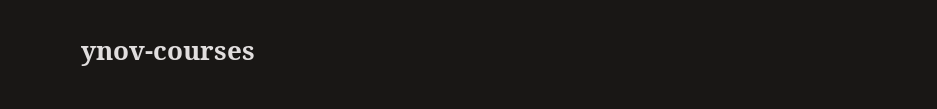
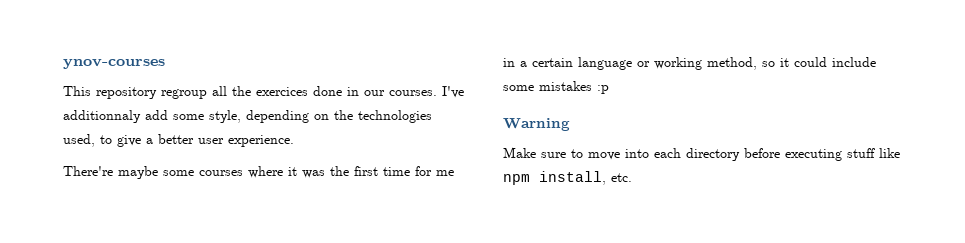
(255, 56) none -> [63,86,464,99] [63,110,432,123] [63,134,294,147] [63,166,454,179] [503,57,876,70] [503,81,609,94] [503,118,570,131] [503,147,900,161] [503,171,632,185] // This repository regroup all the exercices done in our courses. I've additionnaly add some style, depending on the technologies used, to give a better user experience. // There're maybe some courses where it was the first time for me in a certain language or working method, so it could include some mistakes :p // Warning // Make sure to move into each directory before executing stuff like npm install, etc.

